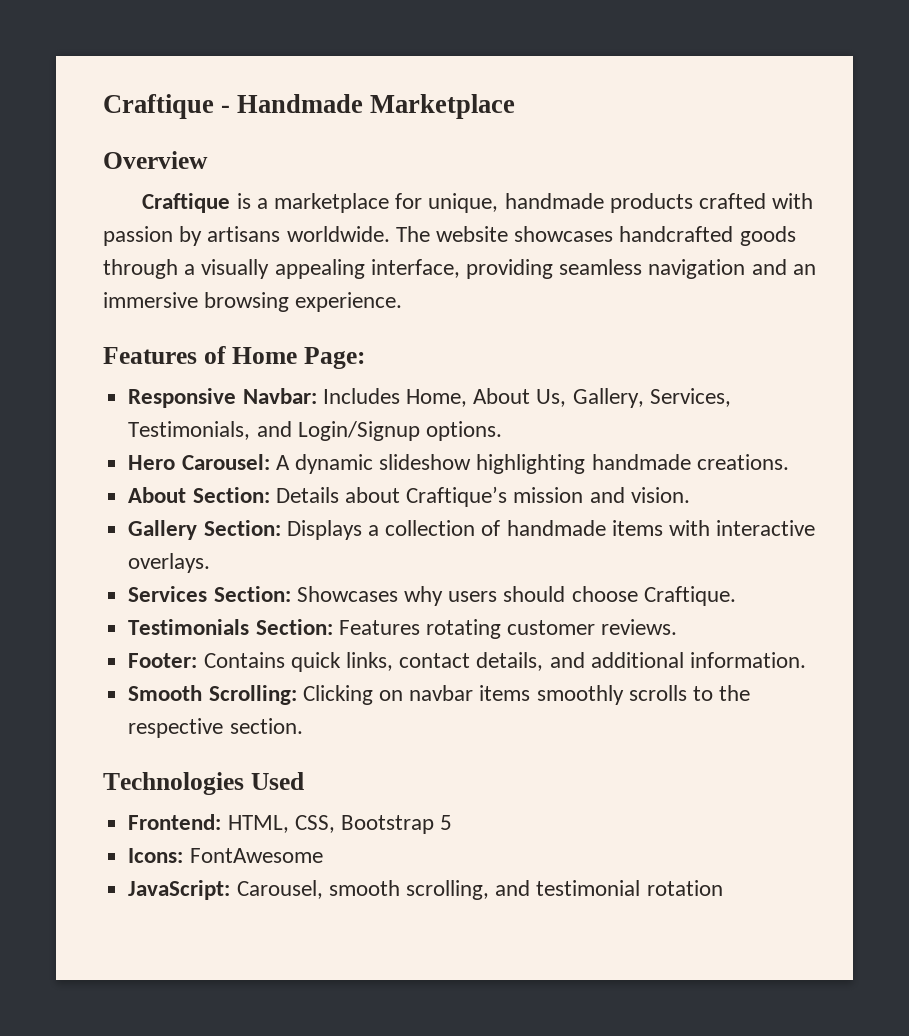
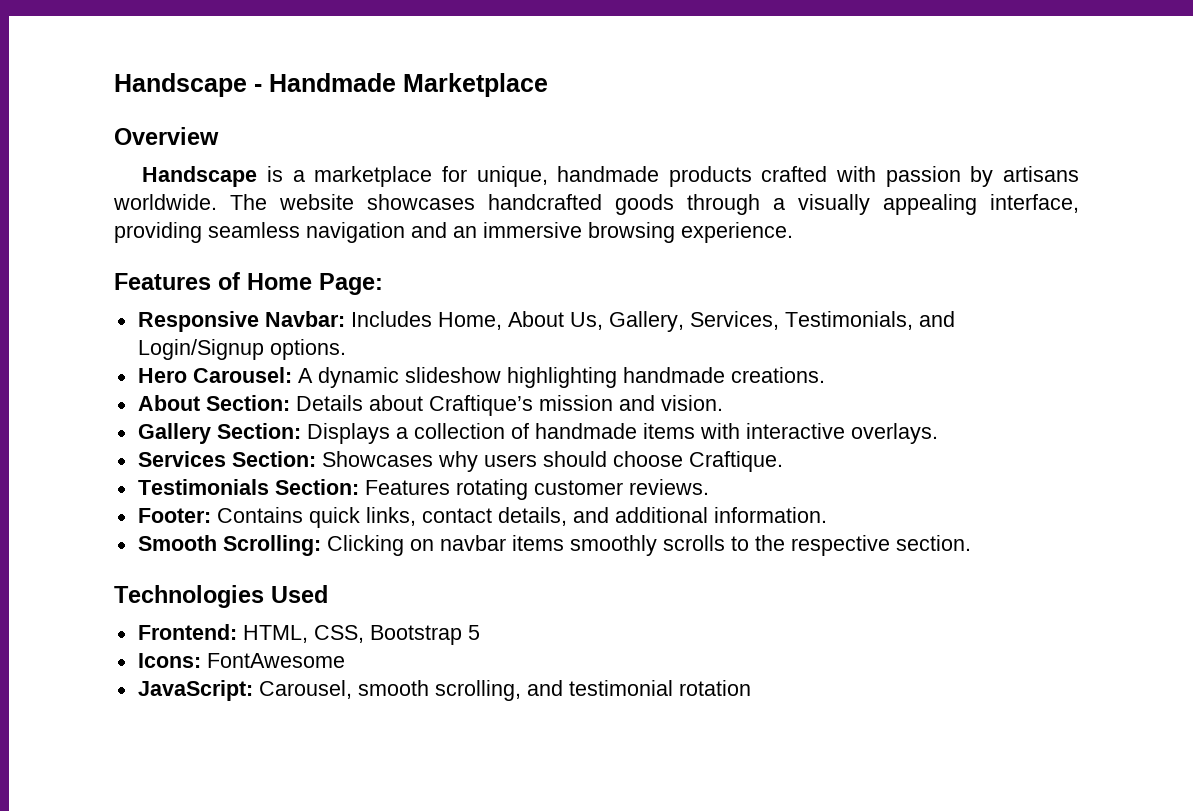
[103,94,214,119] Craftique -> [114,73,247,97] Handscape
[142,193,231,213] Craftique -> [142,166,258,187] Handscape

